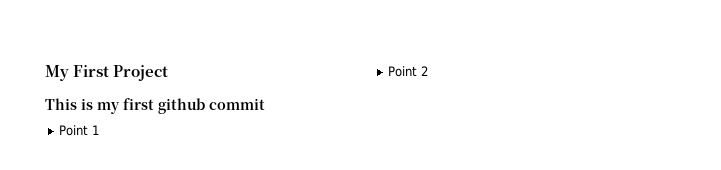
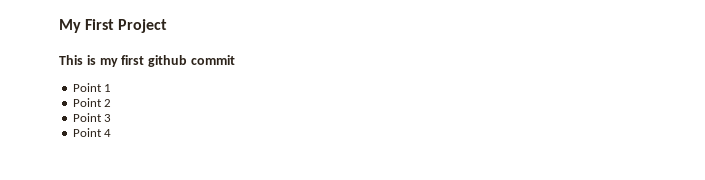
(429, 71) none -> [72,113,112,122] [72,128,112,137] // Point 3 // Point 4

